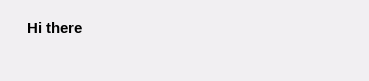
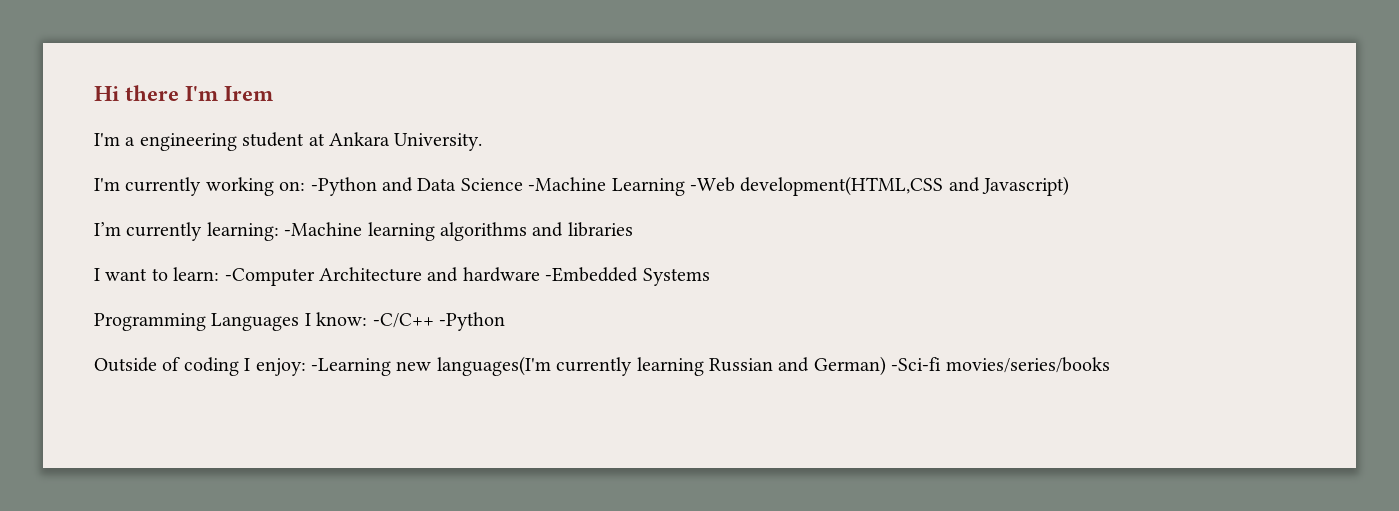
(83, 27) none -> [185,86,275,101] [94,132,483,151] [94,176,1070,196] [94,222,633,241] [94,267,710,286] [94,312,505,331] [94,356,1110,376] I'm Irem // I'm a engineering student at Ankara University. // I'm currently working on: -Python and Data Science -Machine Learning -Web development(HTML,CSS and Javascript) // I’m currently learning: -Machine learning algorithms and libraries // I want to learn: -Computer Architecture and hardware -Embedded Systems // Programming Languages I know: -C/C++ -Python // Outside of coding I enjoy: -Learning new languages(I'm currently learning Russian and German) -Sci-fi movies/series/books

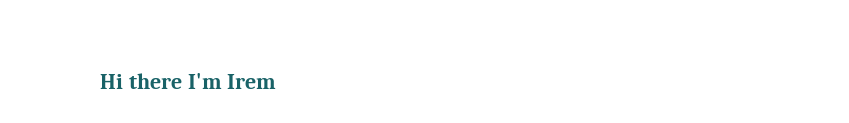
[94,132,483,151] [94,176,1070,196] [94,222,633,241] [94,267,710,286] [94,312,505,331] [94,356,1110,376] // I'm a engineering student at Ankara University. // I'm currently working on: -Python and Data Science -Machine Learning -Web development(HTML,CSS and Javascript) // I’m currently learning: -Machine learning algorithms and libraries // I want to learn: -Computer Architecture and hardware -Embedded Systems // Programming Languages I know: -C/C++ -Python // Outside of coding I enjoy: -Learning new languages(I'm currently learning Russian and German) -Sci-fi movies/series/books -> (277, 81) none

